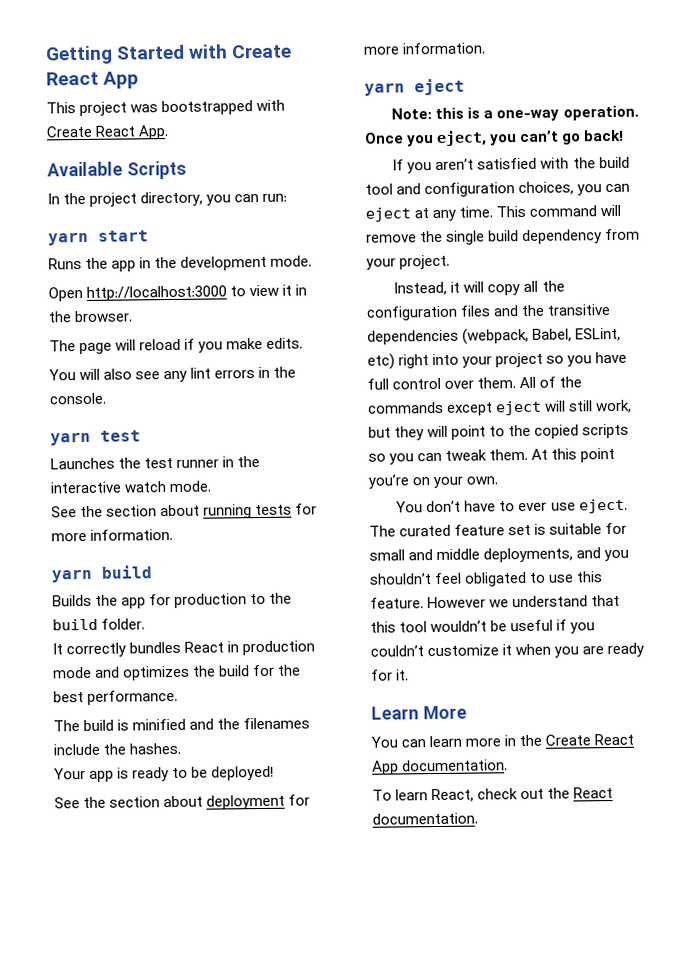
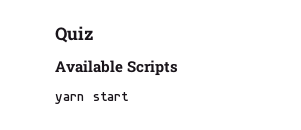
[45,44,293,65] [46,71,140,89] [46,99,286,117] [46,125,170,140] [47,160,187,180] [47,191,288,207] [48,230,149,246] [48,255,313,272] [48,284,308,302] [48,310,134,323] [49,337,304,355] [49,366,297,383] [49,392,107,405] [50,430,141,446] [50,455,261,470] [50,480,213,494] [51,503,318,519] [51,528,174,542] [51,565,153,583] [52,592,293,609] [52,618,146,631] [52,640,316,658] [53,664,302,681] [53,689,179,705] [53,717,311,732] [53,742,183,756] [54,765,275,782] [54,794,311,810] [363,42,487,55] [364,78,465,96] [391,105,639,122] [364,129,625,147] [392,156,630,174] [365,181,631,198] [365,204,622,222] [366,228,641,245] [366,254,451,270] [393,280,565,296] [366,304,612,321] [367,327,622,345] [367,351,628,370] [367,376,583,390] [368,399,633,416] [368,423,630,441] [368,447,616,465] [368,474,499,489] [396,498,628,514] [369,522,628,537] [369,547,630,563] [369,571,604,587] [370,594,621,609] [370,619,596,634] [370,642,645,658] [371,669,410,681] [371,705,467,720] [371,733,635,748] [372,759,509,775] [372,787,614,803] [372,812,478,825] Getting Started with Create React App // This project was bootstrapped with Create React App. // Available Scripts // In the project directory, you can run: // yarn start // Runs the app in the development mode. // Open http://localhost:3000 to view it in the browser. // The page will reload if you make edits. // You will also see any lint errors in the console. // yarn test // Launches the test runner in the interactive watch mode. // See the section about running tests for more information. // yarn build // Builds the app for production to the build folder. // It correctly bundles React in production mode and optimizes the build for the best performance. // The build is minified and the filenames include the hashes. // Your app is ready to be deployed! // See the section about deployment for more information. // yarn eject // Note: this is a one-way operation. Once you eject, you can’t go back! // If you aren’t satisfied with the build tool and configuration choices, you can eject at any time. This command will remove the single build dependency from your project. // Instead, it will copy all the configuration files and the transitive dependencies (webpack, Babel, ESLint, etc) right into your project so you have full control over them. All of the commands except eject will still work, but they will point to the copied scripts so you can tweak them. At this point you’re on your own. // You don’t have to ever use eject. The curated feature set is suitable for small and middle deployments, and you shouldn’t feel obligated to use this feature. However we understand that this tool wouldn’t be useful if you couldn’t customize it when you are ready for it. // Learn More // You can learn more in the Create React App documentation. // To learn React, check out the React documentation. -> [55,26,93,43] [55,60,179,76] [55,92,129,104] Quiz // Available Scripts // yarn start

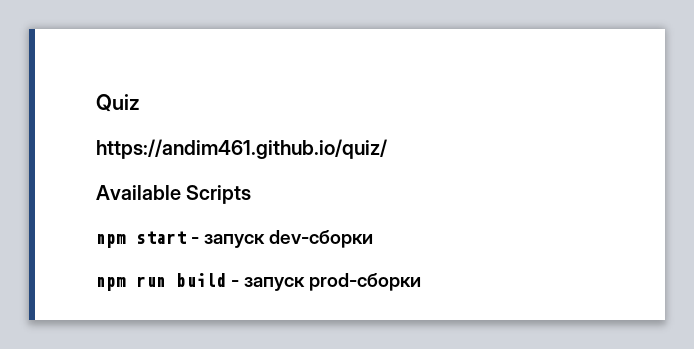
(93, 34) none -> [96,139,387,159] // https://andim461.github.io/quiz/
[55,92,129,104] yarn start -> [96,230,374,248] [96,273,422,291] npm start - запуск dev-сборки // npm run build - запуск prod-сборки

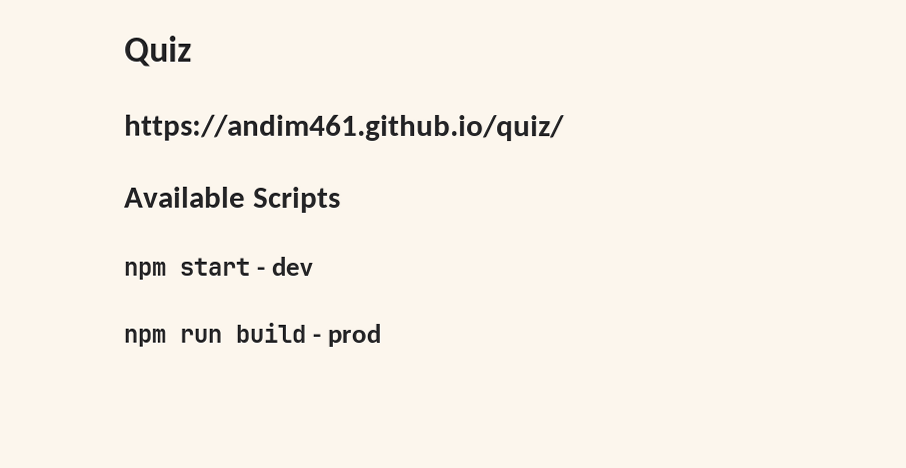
[204,230,374,248] запуск dev-сборки -> [271,256,314,276] dev
[244,273,422,291] запуск prod-сборки -> [327,323,382,347] prod

